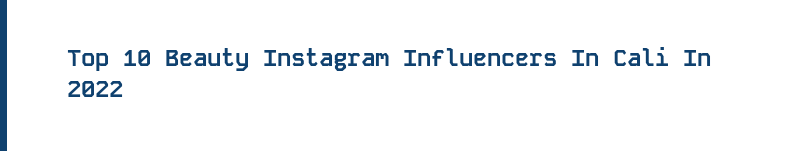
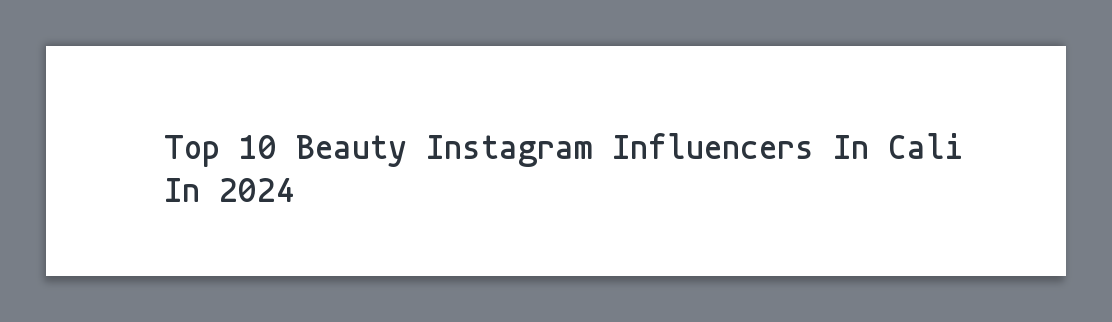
[67,81,123,97] 2022 -> [219,178,295,202] 2024

